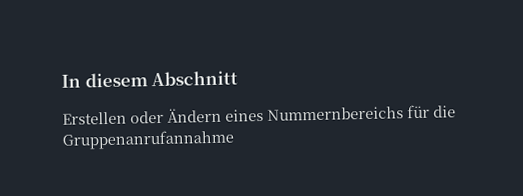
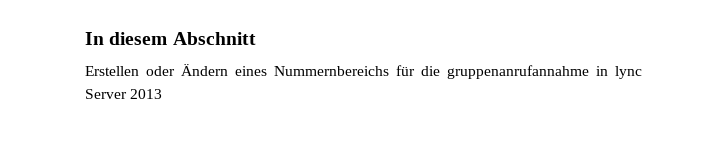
[62,129,234,150] Gruppenanrufannahme -> [447,65,642,79] [85,89,163,99] gruppenanrufannahme in lync Server 2013

